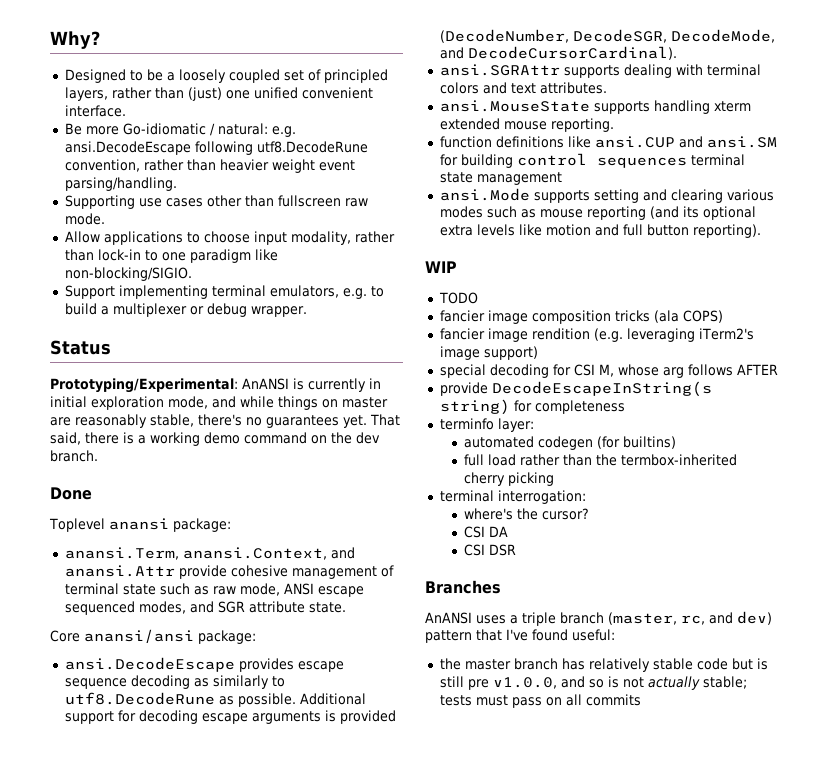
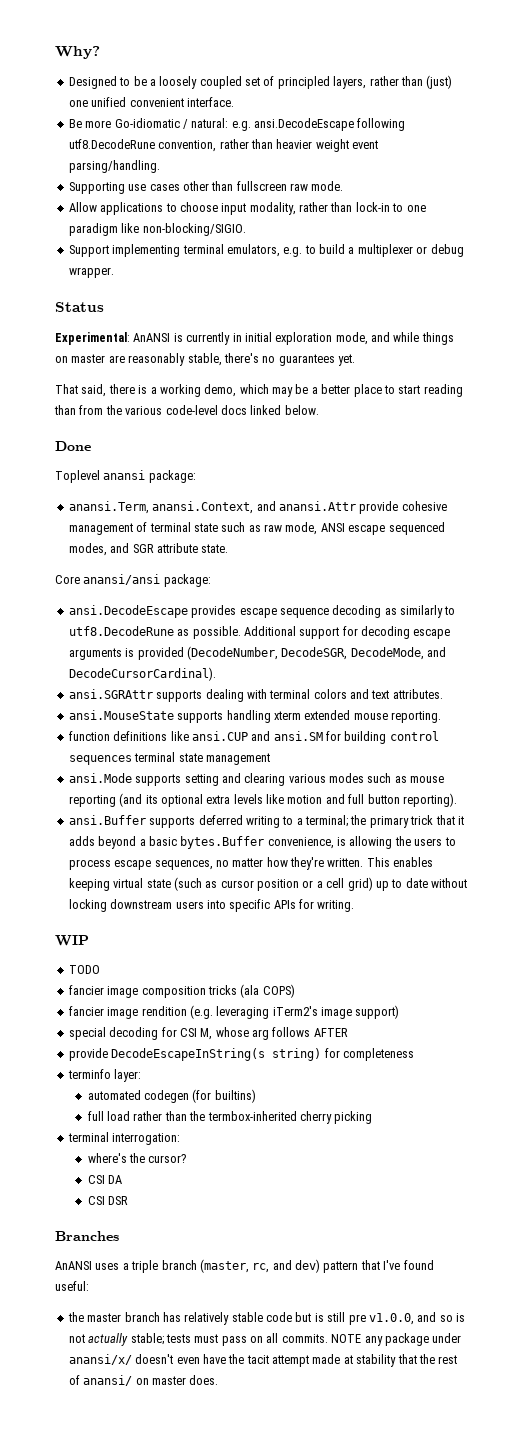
[50,378,238,393] Prototyping/Experimental: -> [55,332,130,345] Experimental:
(367, 421) none -> (355, 360) //
[204,432,380,444] [50,450,98,462] demo command on the dev branch. -> [204,384,463,397] [54,405,319,415] demo, which may be a better place to start reading than from the various code-level docs linked below.
(761, 231) none -> [68,815,464,828] [68,836,456,849] [68,857,434,870] [68,877,467,891] [68,899,355,912] // ansi.Buffer supports deferred writing to a terminal; the primary trick that it adds beyond a basic bytes.Buffer convenience, is allowing the users to process escape sequences, no matter how they're written. This enables keeping virtual state (such as cursor position or a cell grid) up to date without locking downstream users into specific APIs for writing.
[585,694,641,706] commits -> [281,1333,462,1346] [68,1354,458,1367] [68,1375,219,1386] commits. NOTE any package under anansi/x/ doesn't even have the tacit attempt made at stability that the rest of anansi/ on master does.

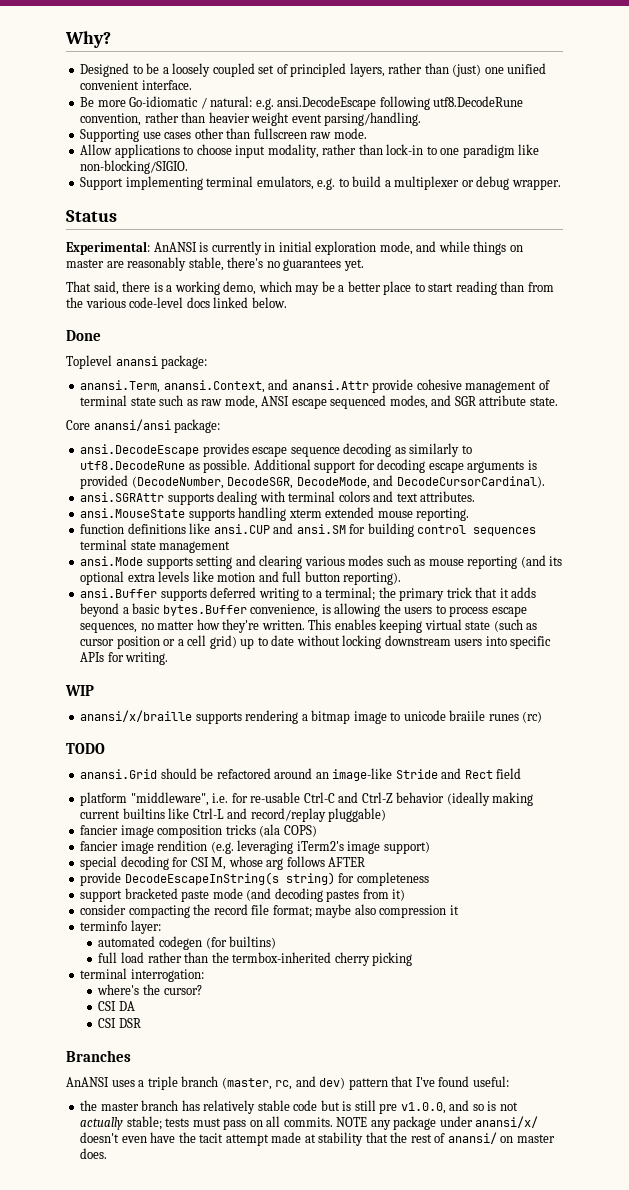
[68,965,100,974] TODO -> [80,710,543,724] [66,743,105,754] [80,768,522,781] [80,792,534,806] [80,808,387,822] anansi/x/braille supports rendering a bitmap image to unicode braiile runes (rc) // TODO // anansi.Grid should be refactored around an image-like Stride and Rect field // platform "middleware", i.e. for re-usable Ctrl-C and Ctrl-Z behavior (ideally making current builtins like Ctrl-L and record/replay pluggable)
(414, 1054) none -> [80,888,406,902] [80,904,459,918] // support bracketed paste mode (and decoding pastes from it) // consider compacting the record file format; maybe also compression it

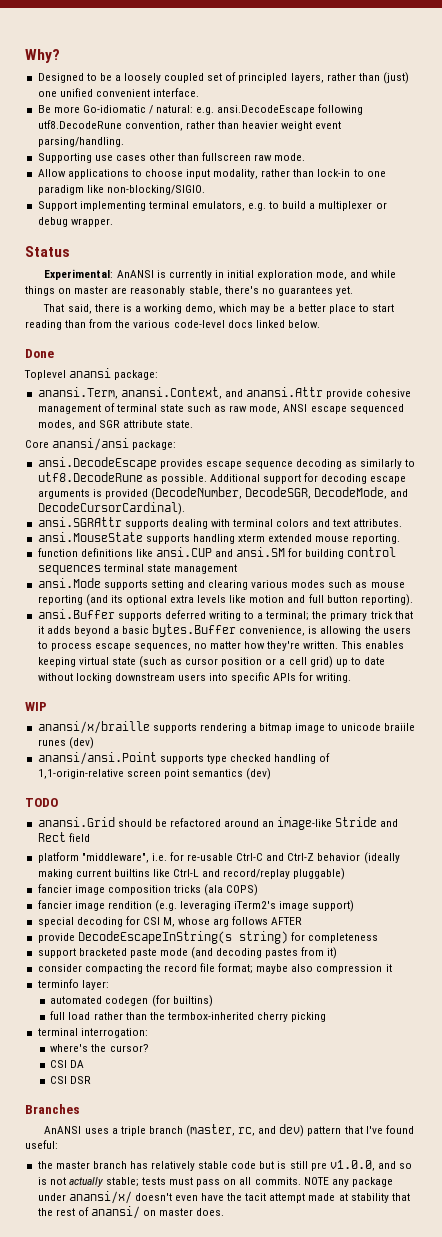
[522,711,543,723] (rc) -> [68,737,94,749] [37,752,331,765] [37,768,272,780] (dev) // anansi/ansi.Point supports type checked handling of 1,1-origin-relative screen point semantics (dev)

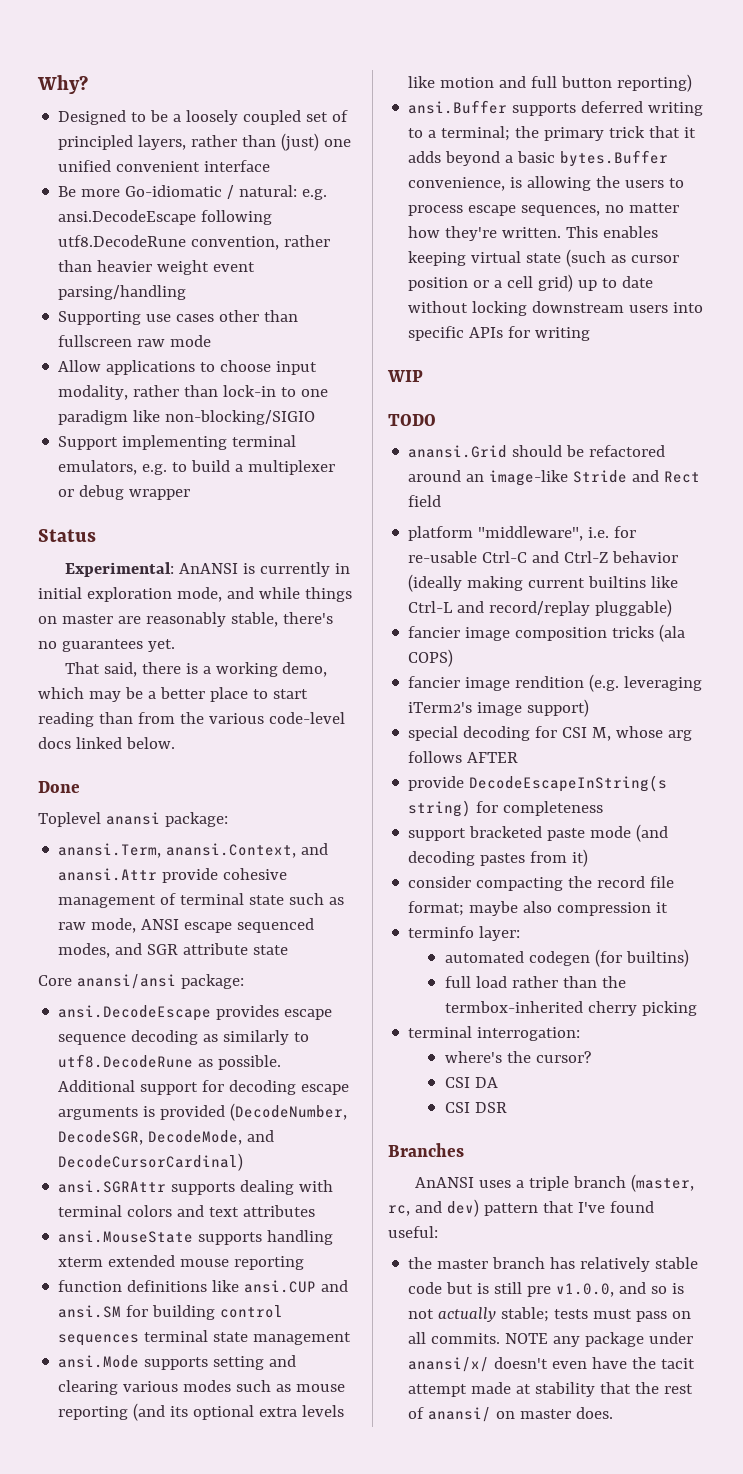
[152,88,199,97] interface. -> [204,160,271,172] interface
[37,137,124,147] parsing/handling. -> [58,285,187,300] parsing/handling
[274,153,306,161] mode. -> [170,335,212,347] mode
[106,185,205,195] non-blocking/SIGIO. -> [165,410,316,425] non-blocking/SIGIO
[70,218,113,227] wrapper. -> [129,489,191,500] wrapper
[166,420,194,428] state. -> [253,945,289,955] state
[37,502,185,515] DecodeCursorCardinal). -> [58,1153,244,1171] DecodeCursorCardinal)
[353,519,403,527] attributes. -> [243,1205,316,1217] attributes
[352,534,401,544] reporting. -> [234,1256,305,1270] reporting
[360,594,413,606] reporting). -> [617,74,693,92] reporting)
[316,673,352,683] writing. -> [535,327,591,341] writing
[37,721,416,734] [37,737,94,749] [37,752,331,765] [37,768,272,780] // anansi/x/braille supports rendering a bitmap image to unicode braiile runes (dev) // anansi/ansi.Point supports type checked handling of 1,1-origin-relative screen point semantics (dev) -> (423, 376) none

